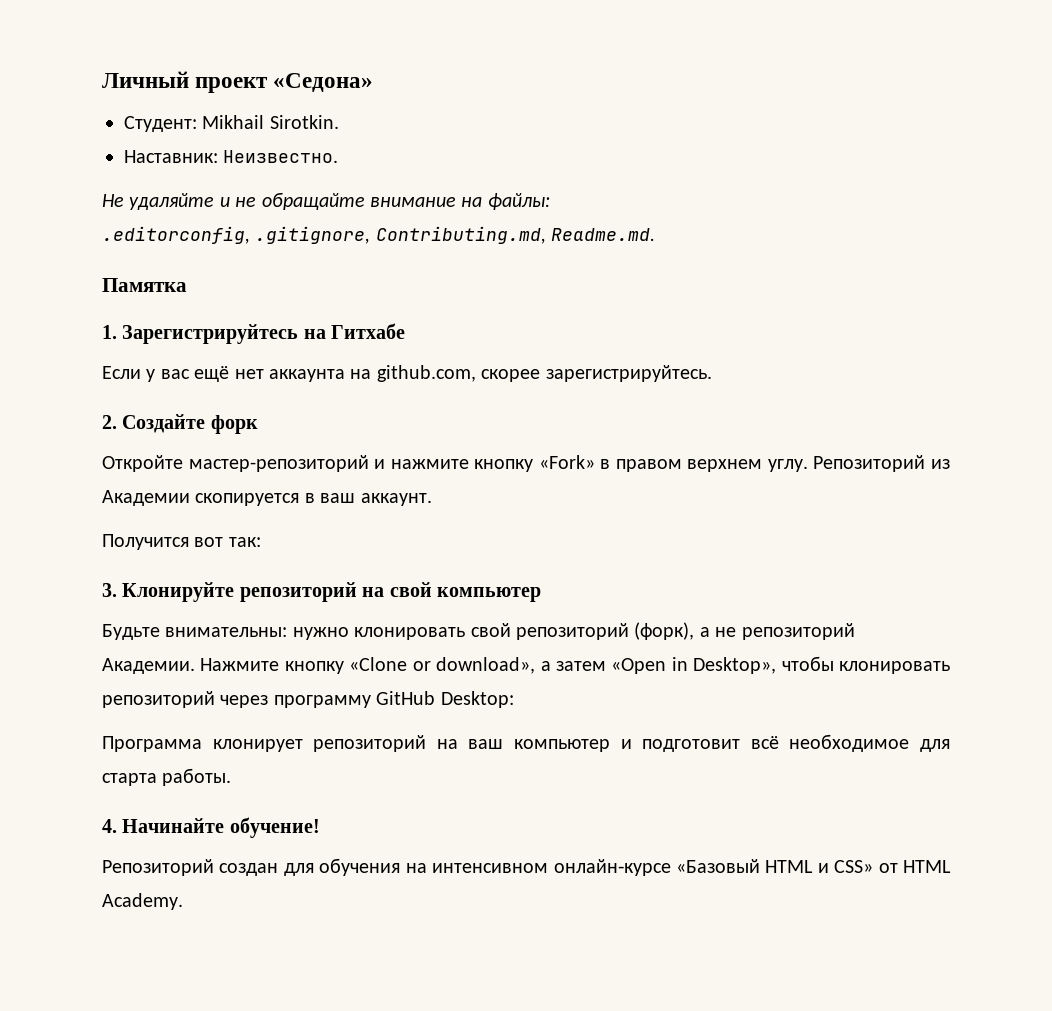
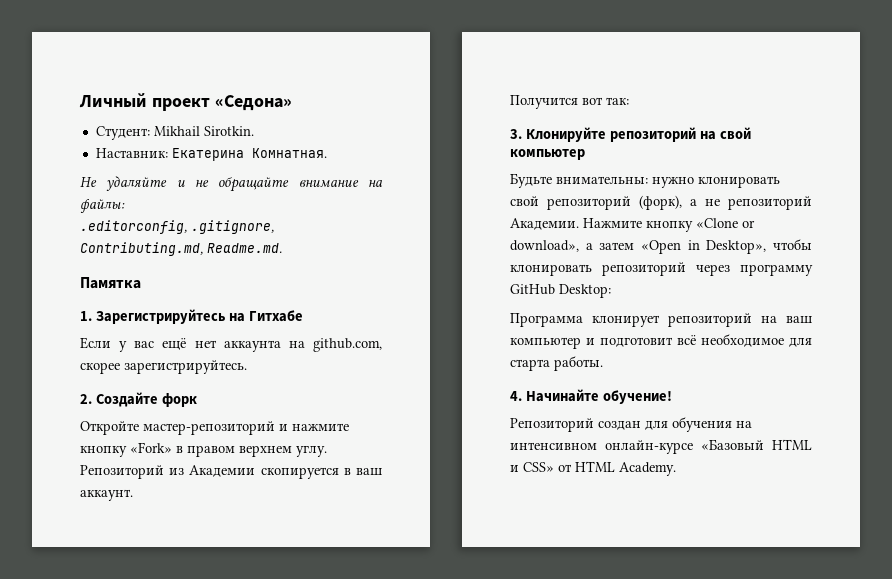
[223,150,339,163] Неизвестно. -> [171,148,327,161] Екатерина Комнатная.

